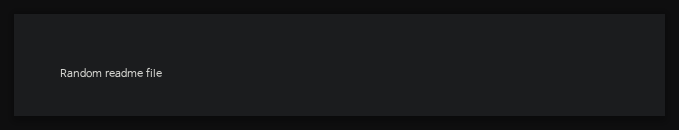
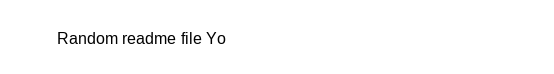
(162, 72) none -> [205,32,226,44] Yo

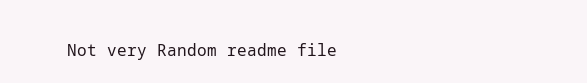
(57, 38) none -> [67,44,147,60] Not very
[205,32,226,44] Yo -> (337, 49) none

